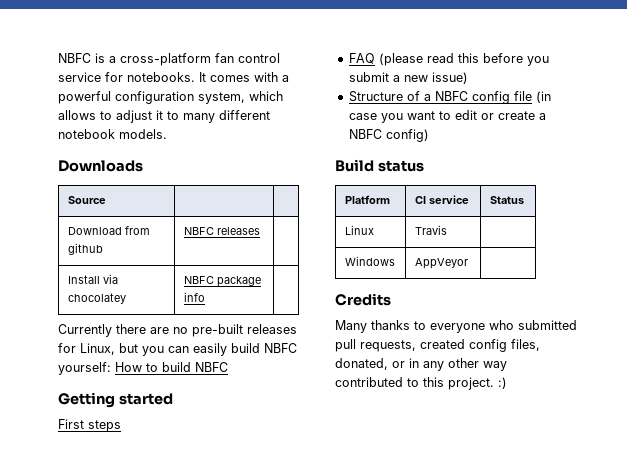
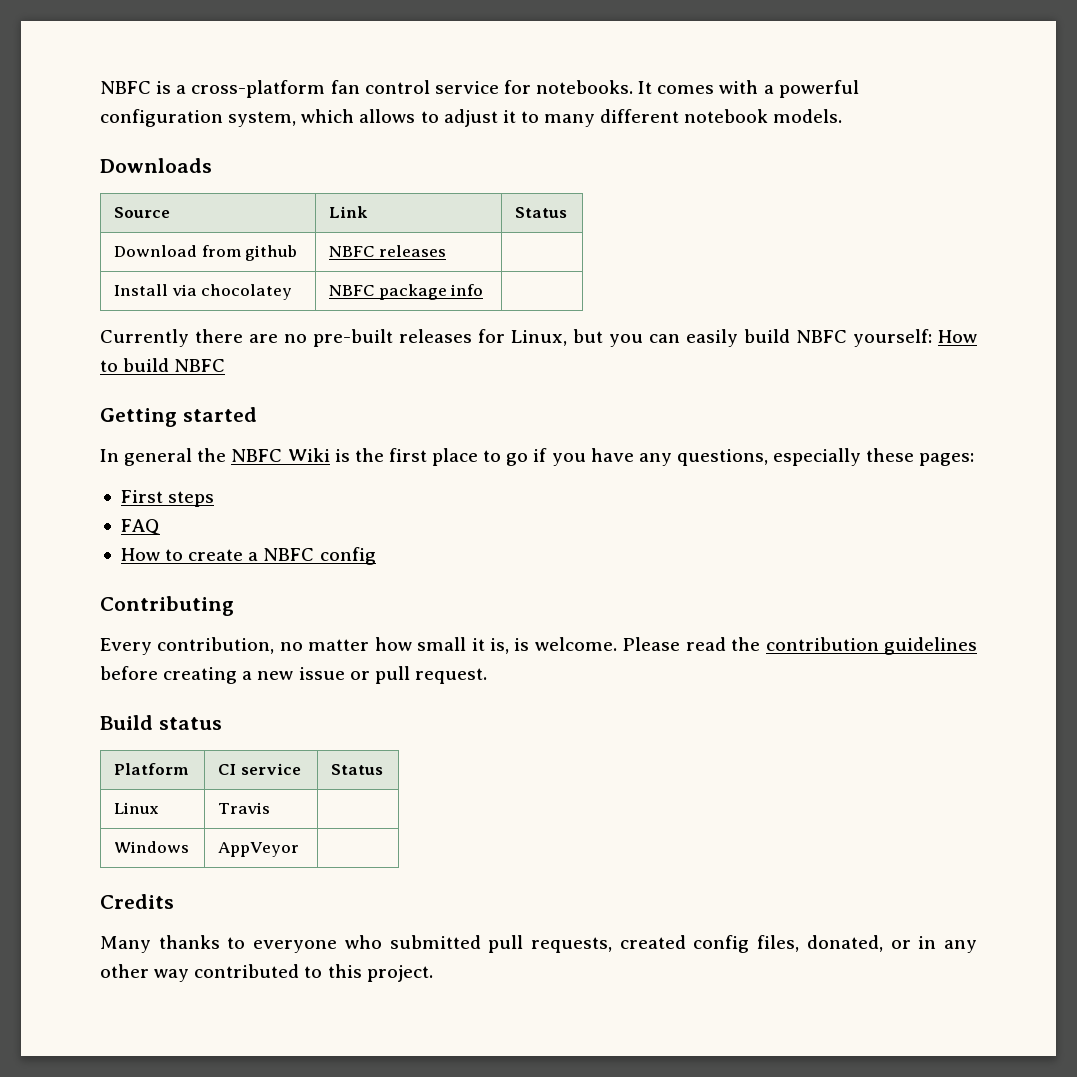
(106, 200) | -> [329,206,369,218] [515,207,568,218] Link | Status
[58,419,121,432] [348,53,549,66] [348,72,468,84] [348,91,551,104] [348,110,546,123] [348,129,429,142] First steps // FAQ (please read this before you submit a new issue) // Structure of a NBFC config file (in case you want to edit or create a NBFC config) -> [100,448,975,466] [120,490,215,507] [120,519,160,535] [120,547,376,565] [100,596,234,616] [100,637,978,655] [100,666,487,684] In general the NBFC Wiki is the first place to go if you have any questions, especially these pages: // First steps // FAQ // How to create a NBFC config // Contributing // Every contribution, no matter how small it is, is welcome. Please read the contribution guidelines before creating a new issue or pull request.
[498,377,507,389] :) -> (433, 973) none

